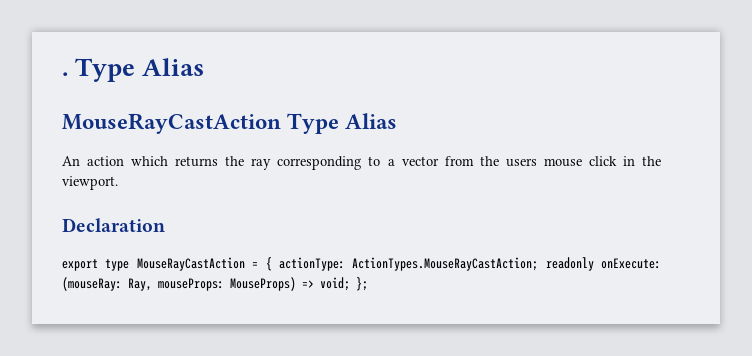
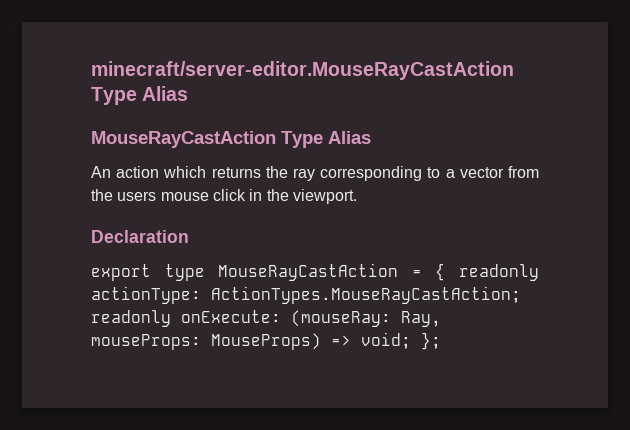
[62,72,68,76] . -> [91,61,514,80] minecraft/server-editor.MouseRayCastAction
(272, 264) none -> [459,264,539,281] readonly

